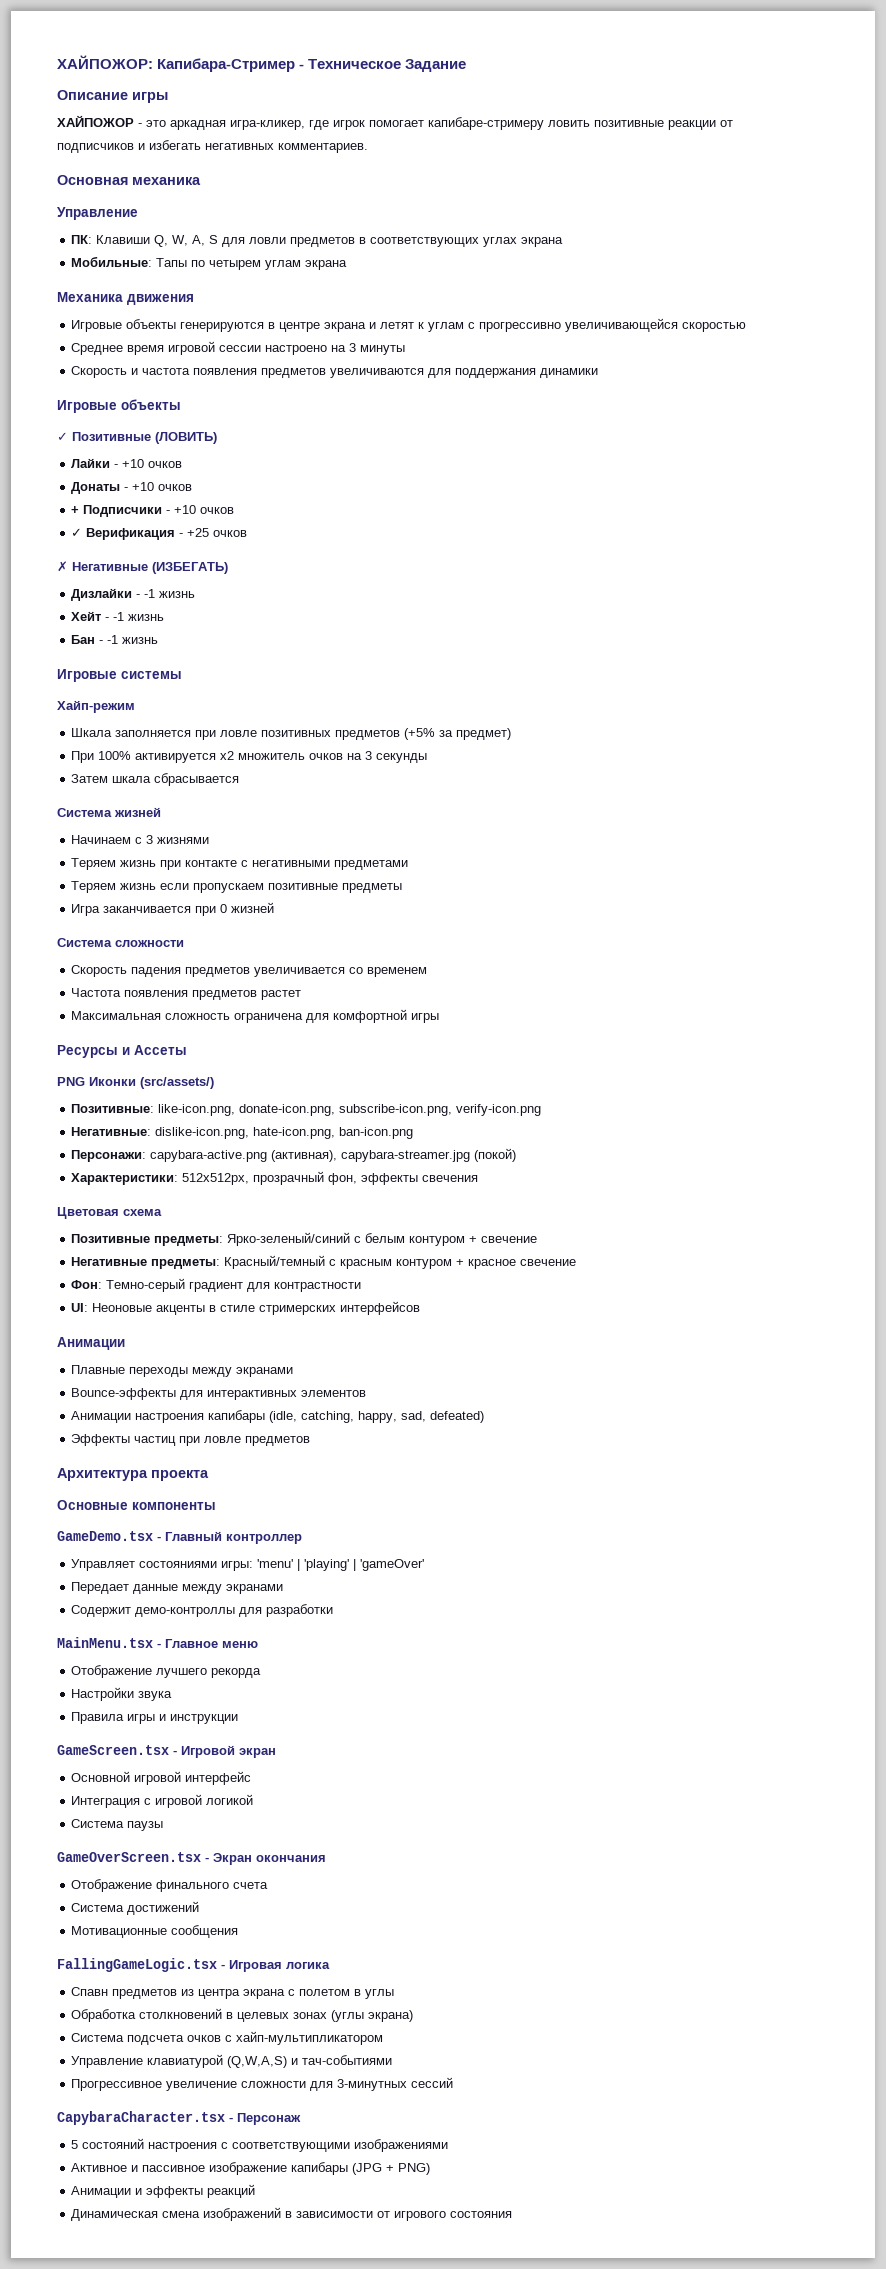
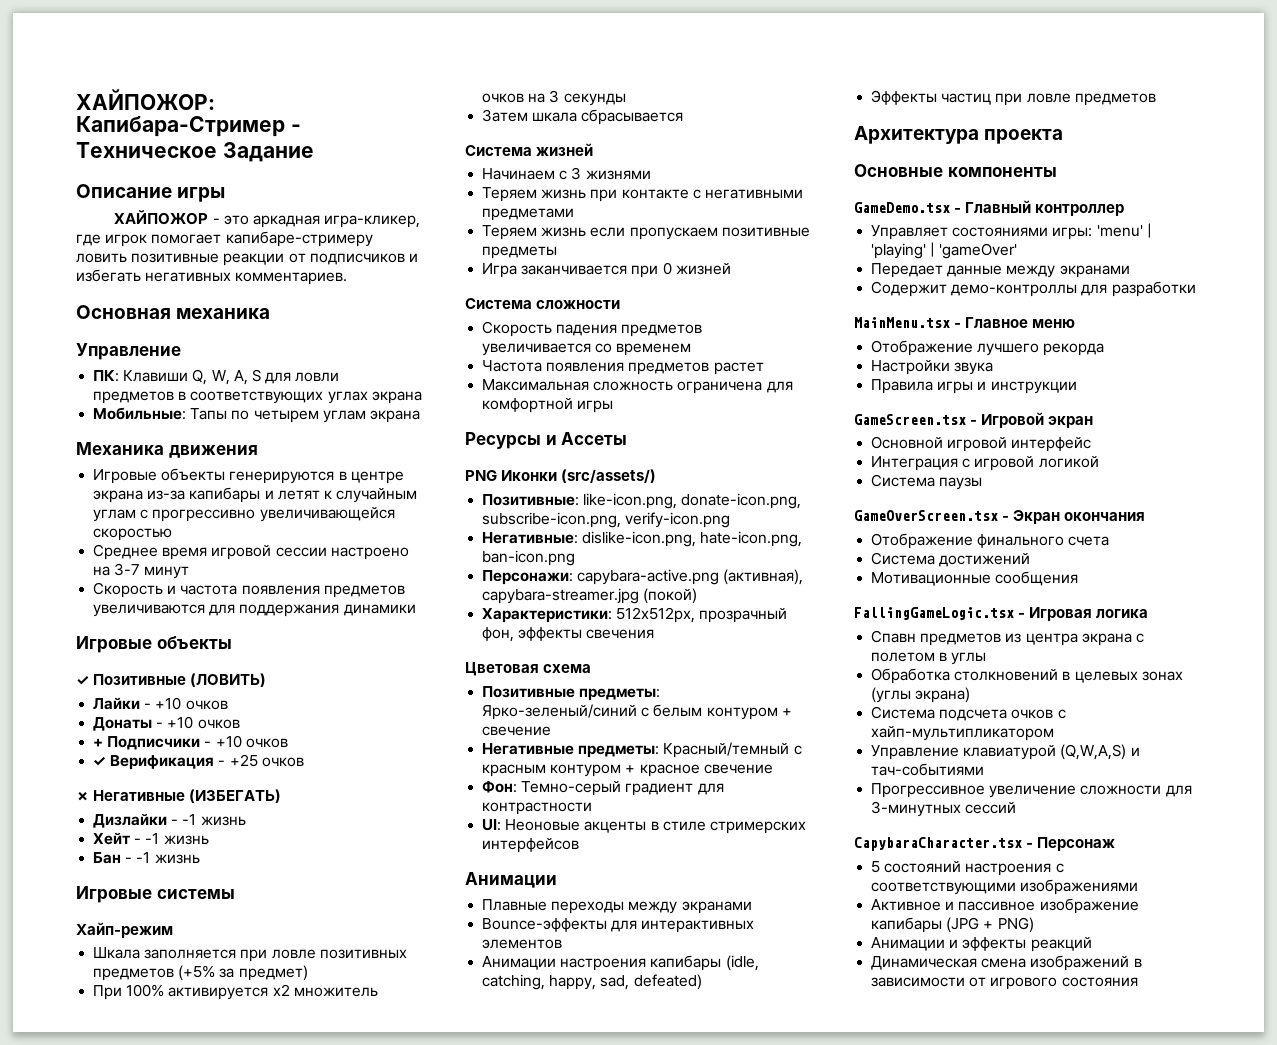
(367, 327) none -> [147,487,261,503] из-за капибары
(425, 325) none -> [336,488,418,503] случайным
[349,343,406,355] 3 минуты -> [114,563,190,579] 3-7 минут

